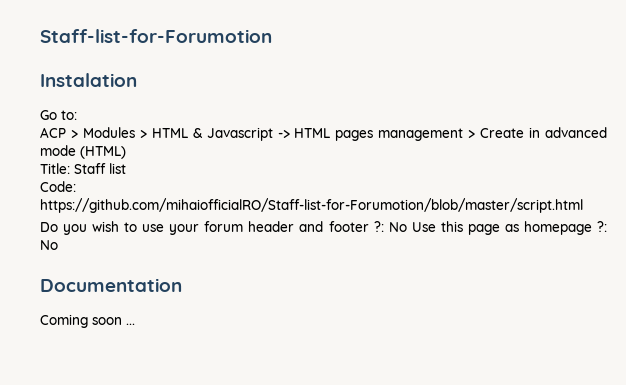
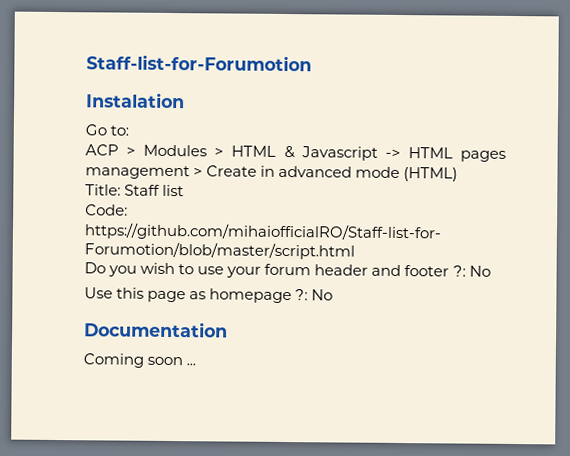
(407, 227) none -> (491, 271) //

